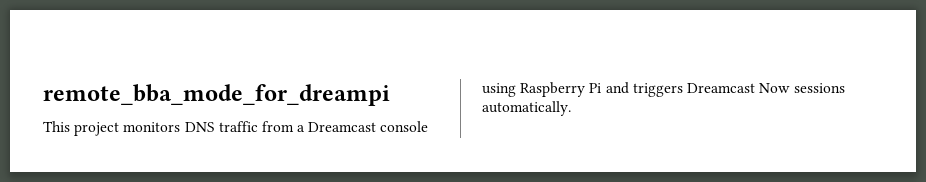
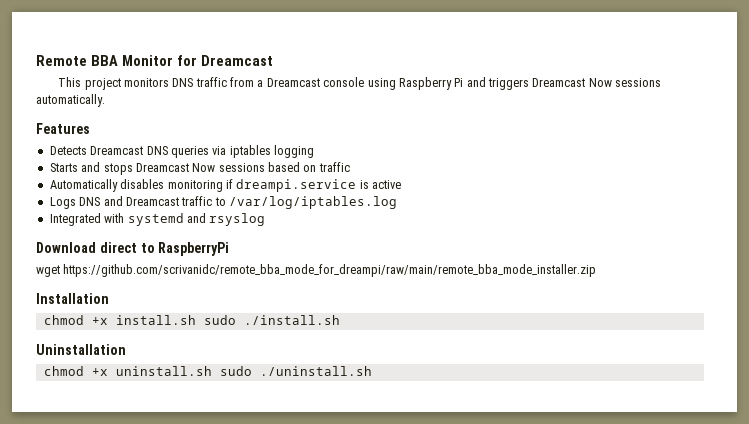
[43,84,390,106] remote_bba_mode_for_dreampi -> [36,55,273,66] Remote BBA Monitor for Dreamcast
(571, 108) none -> [36,123,90,134] [49,145,314,158] [49,162,350,175] [49,179,401,192] [49,196,397,209] [49,213,266,226] [36,242,230,256] [36,264,597,277] [36,293,109,304] [43,315,340,325] [36,344,126,355] [43,366,372,376] // Features // Detects Dreamcast DNS queries via iptables logging // Starts and stops Dreamcast Now sessions based on traffic // Automatically disables monitoring if dreampi.service is active // Logs DNS and Dreamcast traffic to /var/log/iptables.log // Integrated with systemd and rsyslog // Download direct to RaspberryPi // wget https://github.com/scrivanidc/remote_bba_mode_for_dreampi/raw/main/remote_bba_mode_installer.zip // Installation // chmod +x install.sh sudo ./install.sh // Uninstallation // chmod +x uninstall.sh sudo ./uninstall.sh

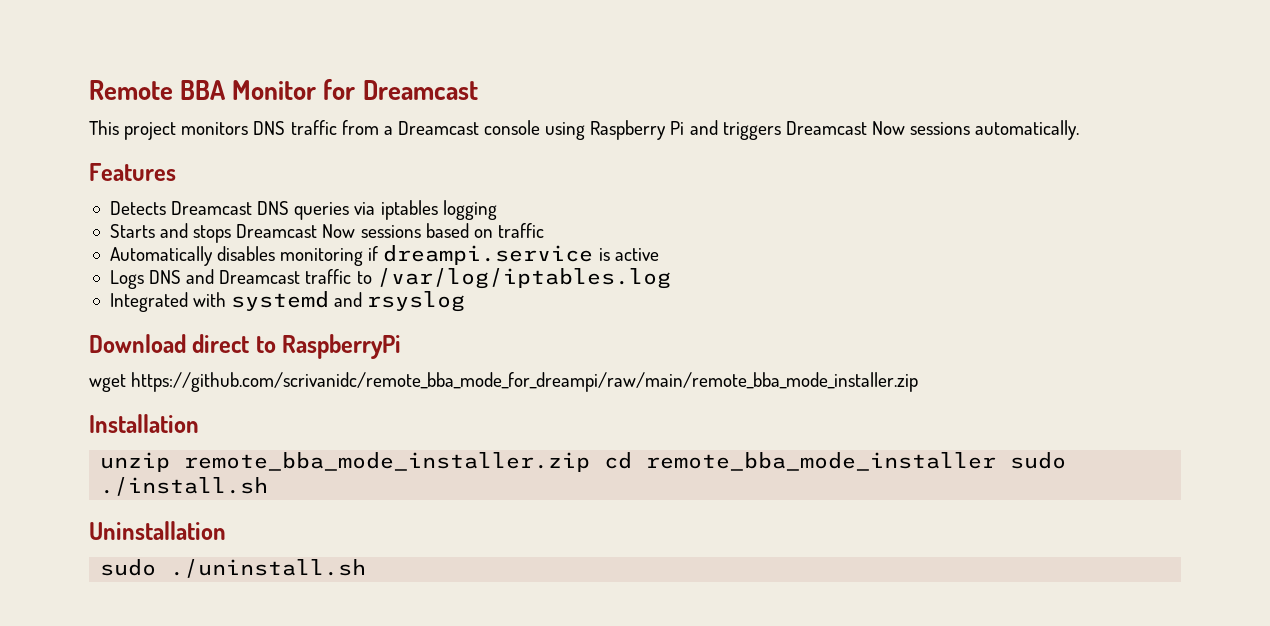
[43,315,196,325] chmod +x install.sh -> [100,452,997,472] unzip remote_bba_mode_installer.zip cd remote_bba_mode_installer
[43,366,212,376] chmod +x uninstall.sh -> (226, 530) none

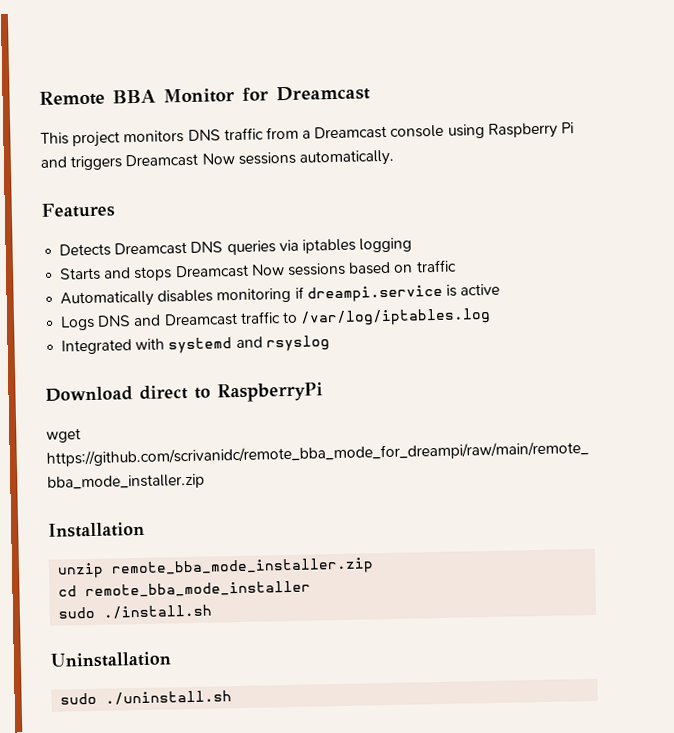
(591, 462) none -> (375, 567) //
(997, 461) none -> (312, 589) //

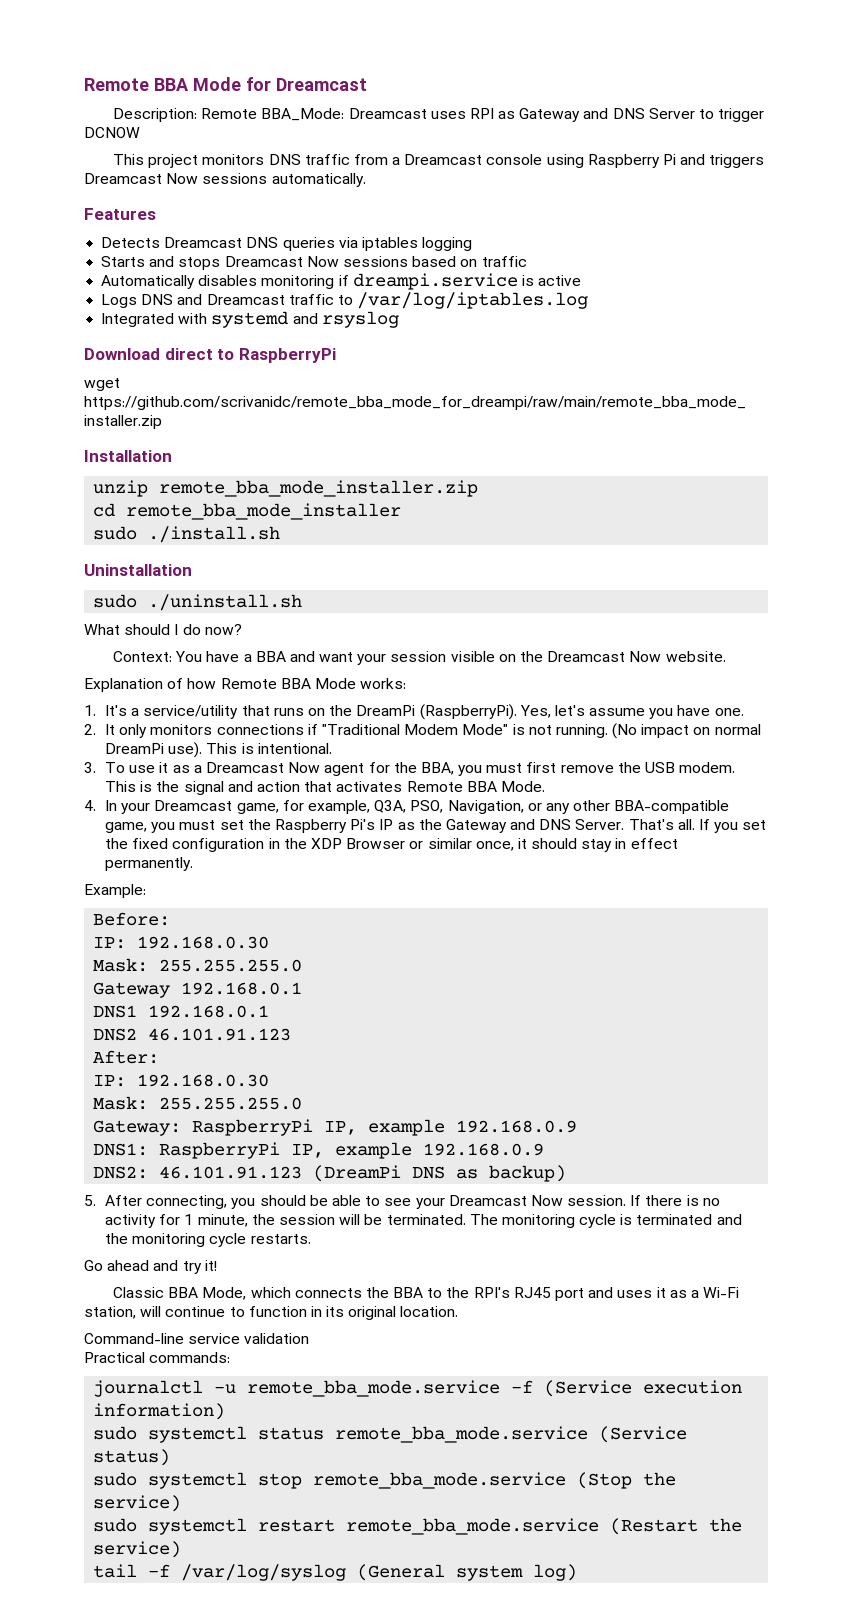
[39,88,235,106] Remote BBA Monitor -> [84,77,241,91] Remote BBA Mode
(371, 93) none -> [113,108,765,122] [84,127,140,138] // Description: Remote BBA_Mode: Dreamcast uses RPI as Gateway and DNS Server to trigger DCNOW
(233, 697) none -> [84,624,242,635] [113,651,726,665] [84,678,407,692] [84,704,744,720] [84,723,761,739] [105,742,332,758] [84,762,736,776] [105,781,545,795] [84,800,730,814] [105,819,767,833] [105,838,678,852] [105,857,194,871] [84,884,146,898] [93,912,171,926] [93,936,270,949] [93,958,303,972] [93,982,303,998] [93,1005,270,1018] [93,1028,292,1041] [93,1050,160,1064] [93,1074,270,1087] [93,1096,303,1110] [93,1119,578,1136] [93,1142,545,1159] [93,1165,567,1182] [84,1195,720,1209] [105,1214,742,1228] [105,1233,311,1247] [84,1260,217,1274] [113,1287,740,1301] [84,1306,459,1320] [84,1333,310,1344] [84,1352,231,1363] [93,1380,743,1397] [93,1403,226,1420] [93,1426,688,1443] [93,1449,171,1466] [93,1472,677,1489] [93,1495,182,1512] [93,1518,743,1535] [93,1541,182,1558] [93,1564,578,1581] // What should I do now? // Context: You have a BBA and want your session visible on the Dreamcast Now website. // Explanation of how Remote BBA Mode works: // 1. It's a service/utility that runs on the DreamPi (RaspberryPi). Yes, let's assume you have one. // 2. It only monitors connections if "Traditional Modem Mode" is not running. (No impact on normal DreamPi use). This is intentional. // 3. To use it as a Dreamcast Now agent for the BBA, you must first remove the USB modem. This is the signal and action that activates Remote BBA Mode. // 4. In your Dreamcast game, for example, Q3A, PSO, Navigation, or any other BBA-compatible game, you must set the Raspberry Pi's IP as the Gateway and DNS Server. That's all. If you set the fixed configuration in the XDP Browser or similar once, it should stay in effect permanently. // Example: // Before: // IP: 192.168.0.30 // Mask: 255.255.255.0 // Gateway 192.168.0.1 // DNS1 192.168.0.1 // DNS2 46.101.91.123 // After: // IP: 192.168.0.30 // Mask: 255.255.255.0 // Gateway: RaspberryPi IP, example 192.168.0.9 // DNS1: RaspberryPi IP, example 192.168.0.9 // DNS2: 46.101.91.123 (DreamPi DNS as backup) // 5. After connecting, you should be able to see your Dreamcast Now session. If there is no activity for 1 minute, the session will be terminated. The monitoring cycle is terminated and the monitoring cycle restarts. // Go ahead and try it! // Classic BBA Mode, which connects the BBA to the RPI's RJ45 port and uses it as a Wi-Fi station, will continue to function in its original location. // Command-line service validation // Practical commands: // journalctl -u remote_bba_mode.service -f (Service execution information) // sudo systemctl status remote_bba_mode.service (Service status) // sudo systemctl stop remote_bba_mode.service (Stop the service) // sudo systemctl restart remote_bba_mode.service (Restart the service) // tail -f /var/log/syslog (General system log)

